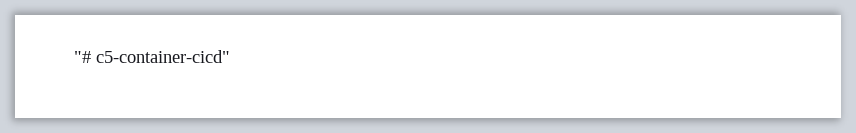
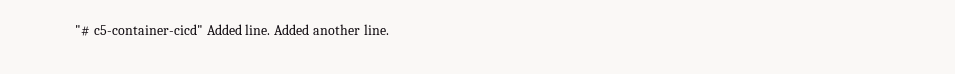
(230, 56) none -> [206,24,389,35] Added line. Added another line.

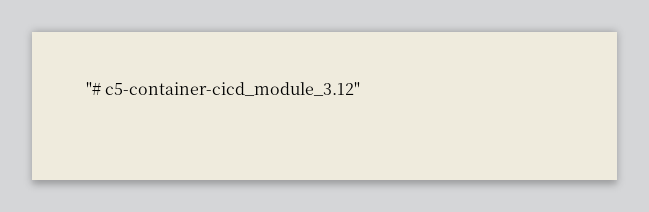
[93,24,389,35] c5-container-cicd" Added line. Added another line. -> [105,82,361,96] c5-container-cicd_module_3.12"

